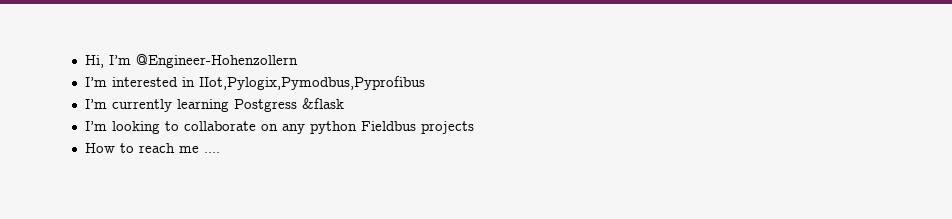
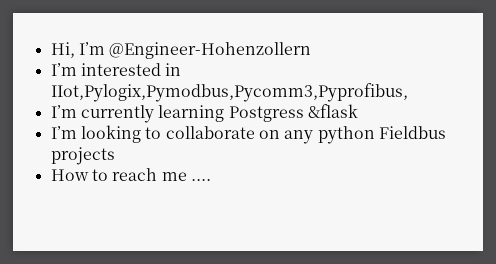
[198,76,425,90] IIot,Pylogix,Pymodbus,Pyprofibus -> [50,83,408,102] IIot,Pylogix,Pymodbus,Pycomm3,Pyprofibus,

